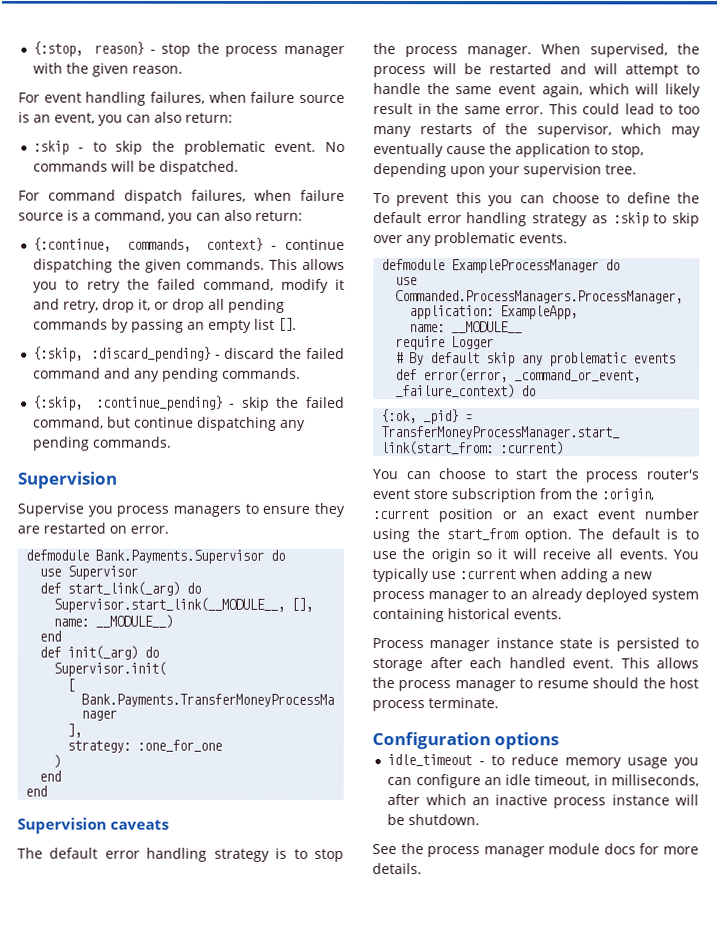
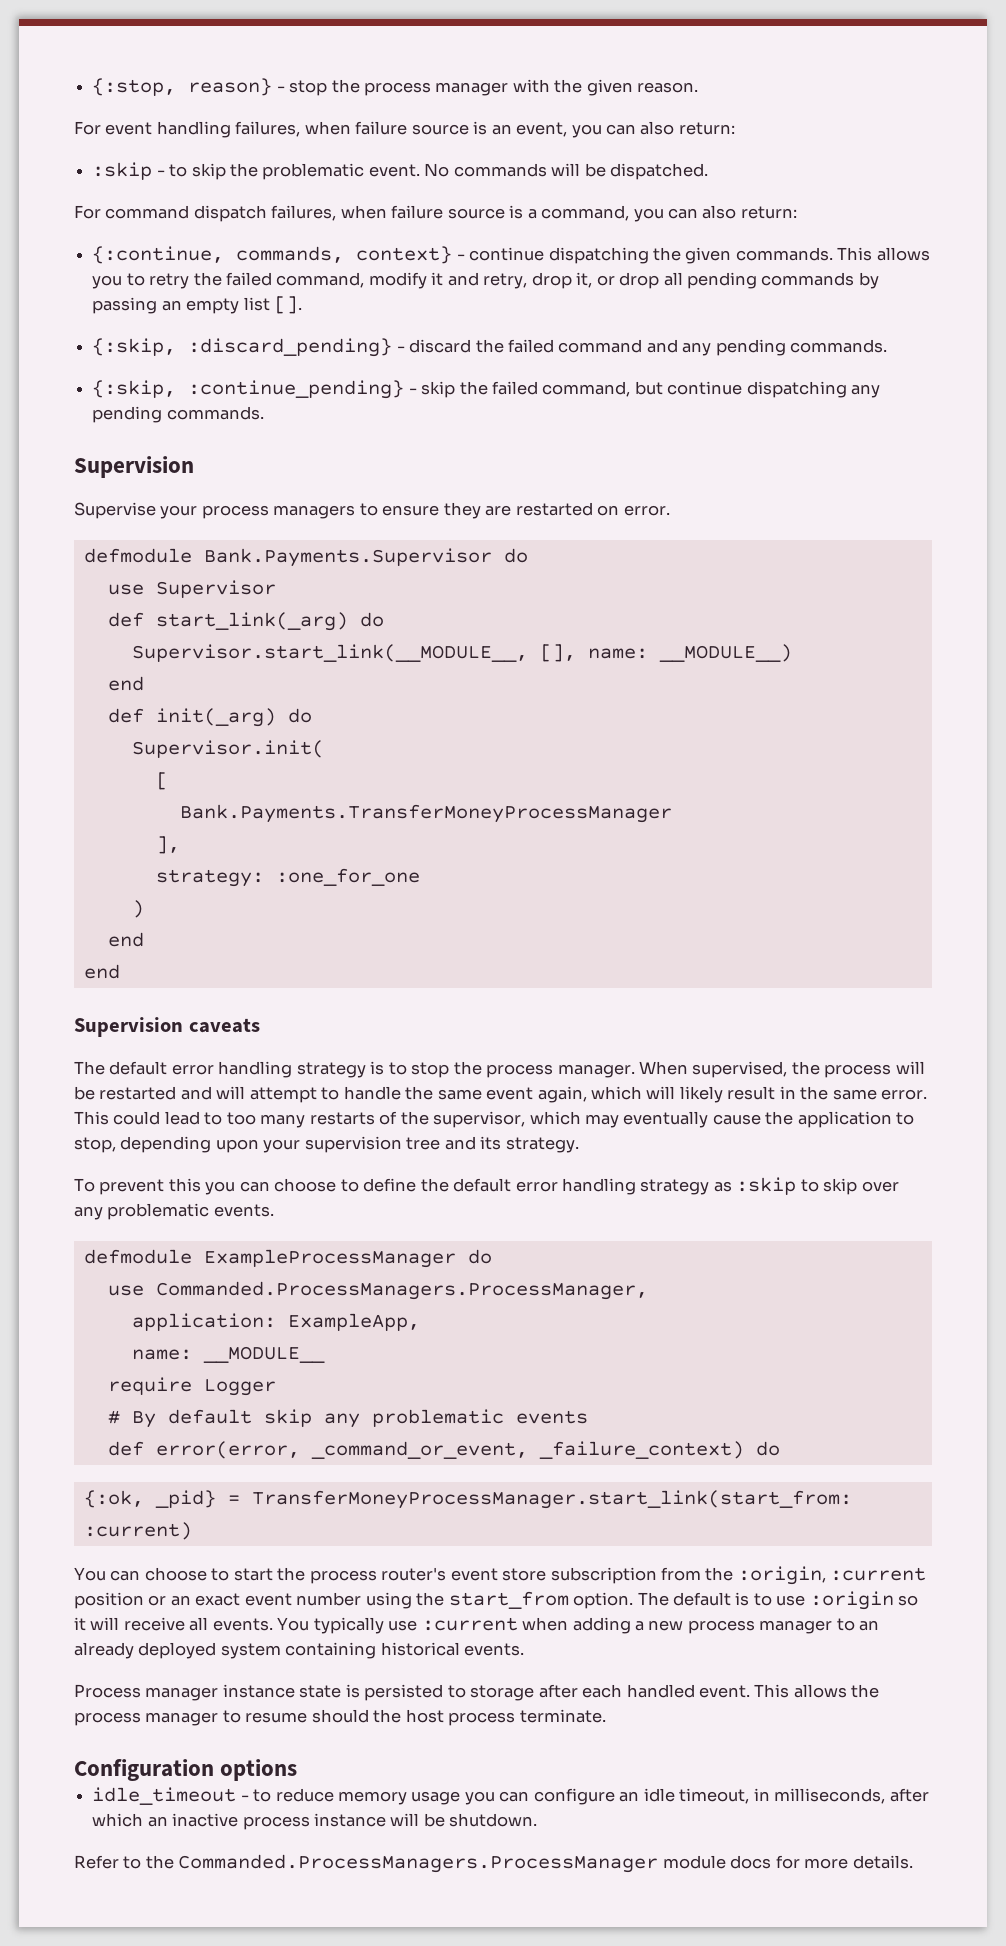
[87,505,113,517] you -> [160,505,198,519] your
[605,164,637,175] tree. -> [406,1136,579,1153] tree and its strategy.
[402,548,471,563] the origin -> [809,1591,894,1610] :origin
[372,843,545,858] See the process manager -> [74,1854,659,1873] Refer to the Commanded.ProcessManagers.ProcessManager

